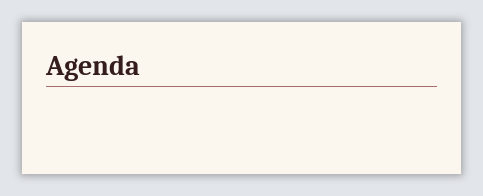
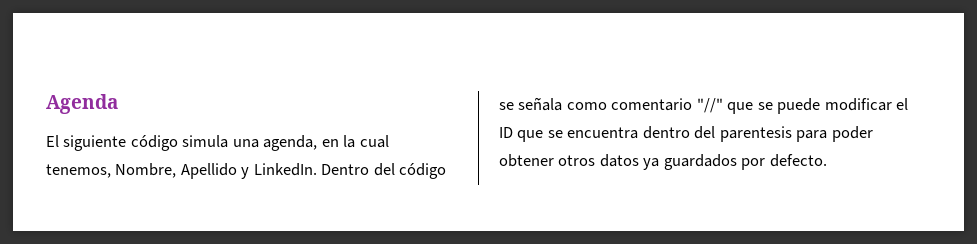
(140, 68) none -> [46,135,389,151] [46,163,447,179] [499,97,909,114] [499,126,873,142] [499,154,827,170] // El siguiente código simula una agenda, en la cual tenemos, Nombre, Apellido y LinkedIn. Dentro del código se señala como comentario "//" que se puede modificar el ID que se encuentra dentro del parentesis para poder obtener otros datos ya guardados por defecto.

